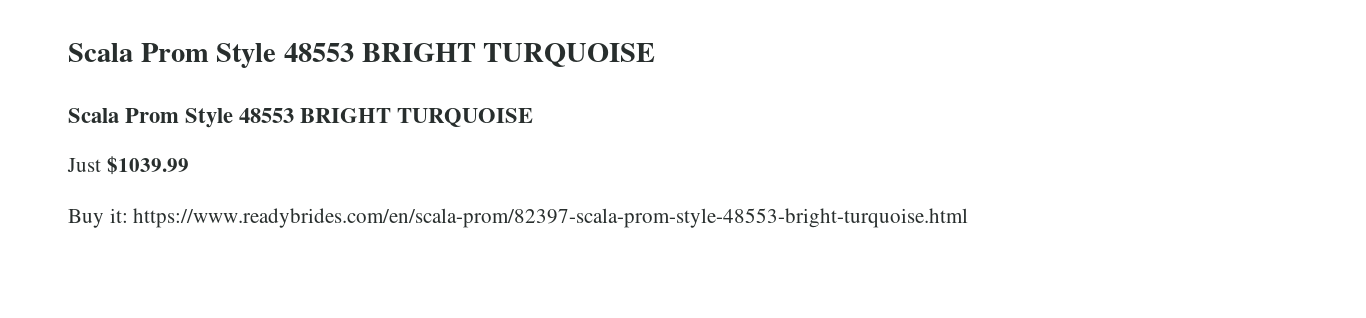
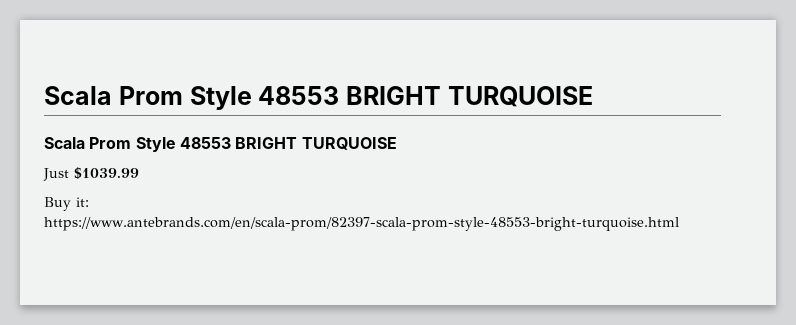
[133,208,969,228] https://www.readybrides.com/en/scala-prom/82397-scala-prom-style-48553-bright-turquoise.html -> [44,217,679,231] https://www.antebrands.com/en/scala-prom/82397-scala-prom-style-48553-bright-turquoise.html

